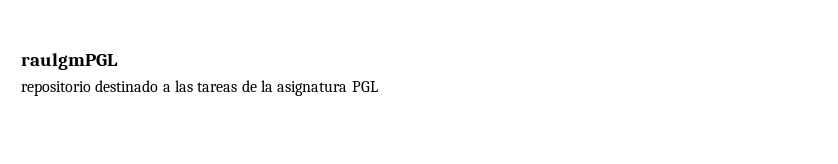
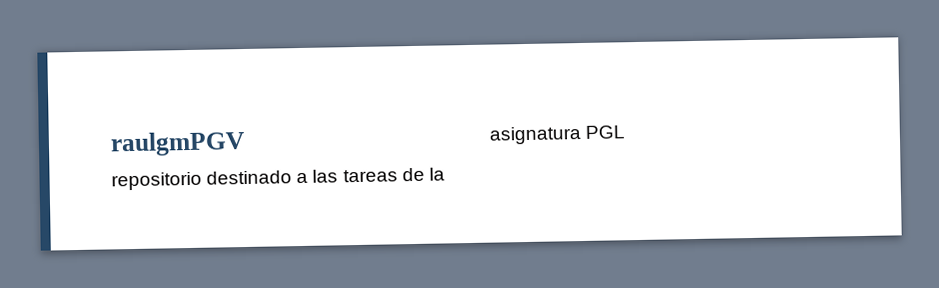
[21,53,118,70] raulgmPGL -> [110,130,246,157] raulgmPGV

